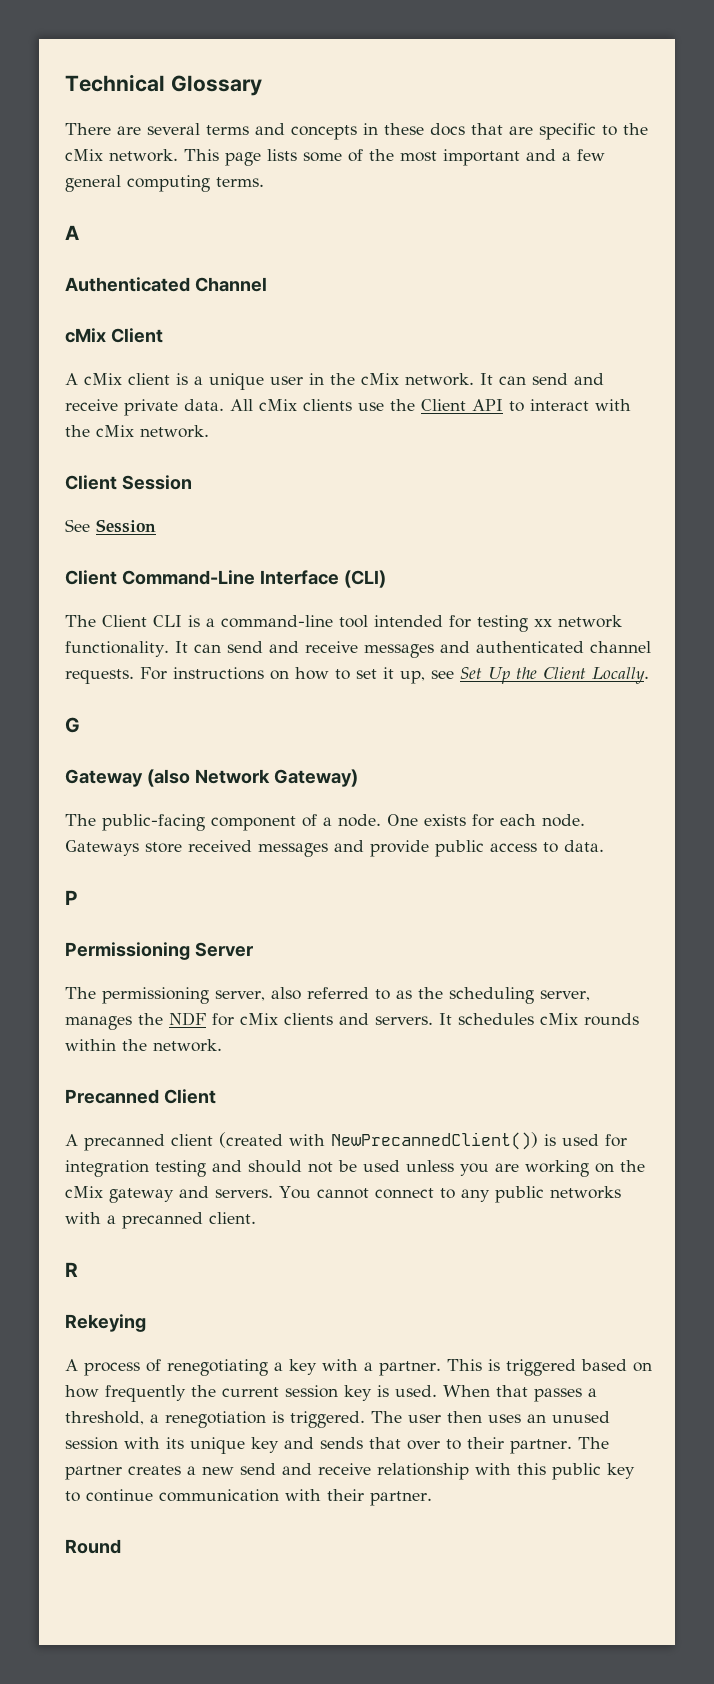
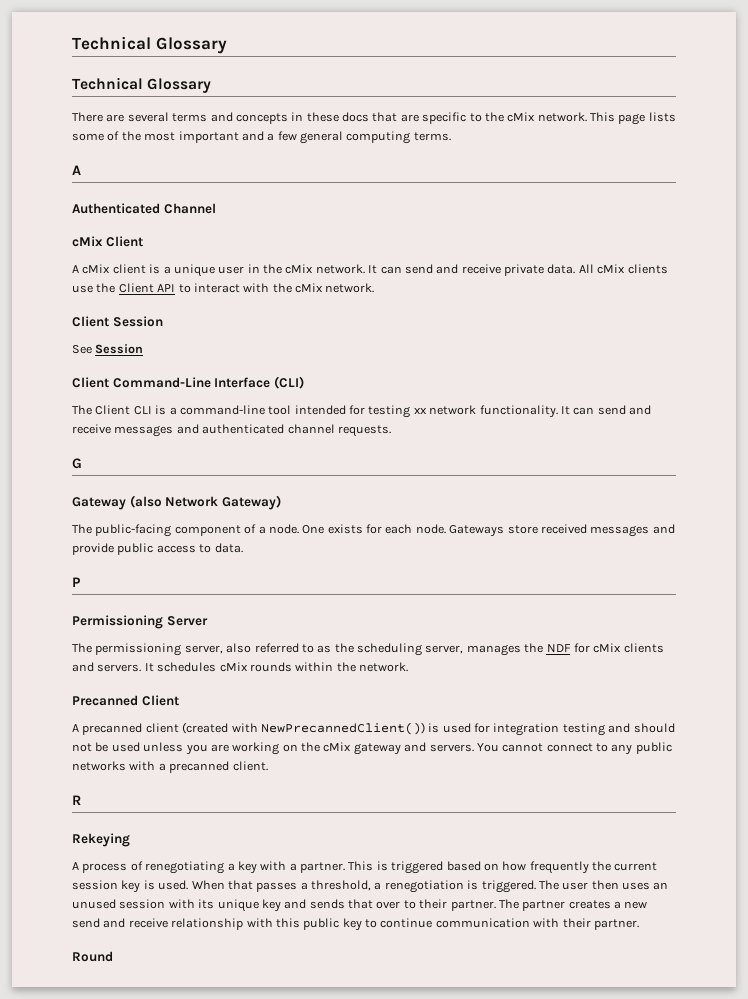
[65,74,262,96] Technical Glossary -> [72,36,227,54] [72,77,212,93] Technical Glossary // Technical Glossary
[140,667,649,684] For instructions on how to set it up, see Set Up the Client Locally. -> (391, 431) none

